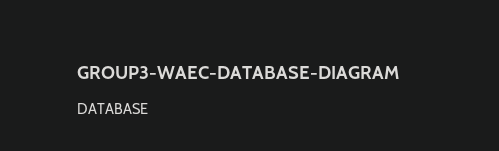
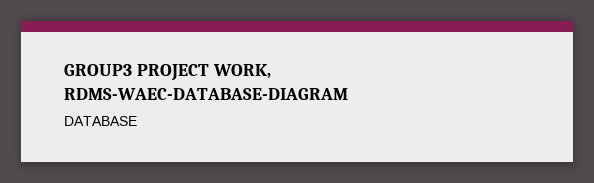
[77,66,399,79] GROUP3-WAEC-DATABASE-DIAGRAM -> [64,64,271,81] [64,88,348,100] GROUP3 PROJECT WORK, RDMS-WAEC-DATABASE-DIAGRAM

